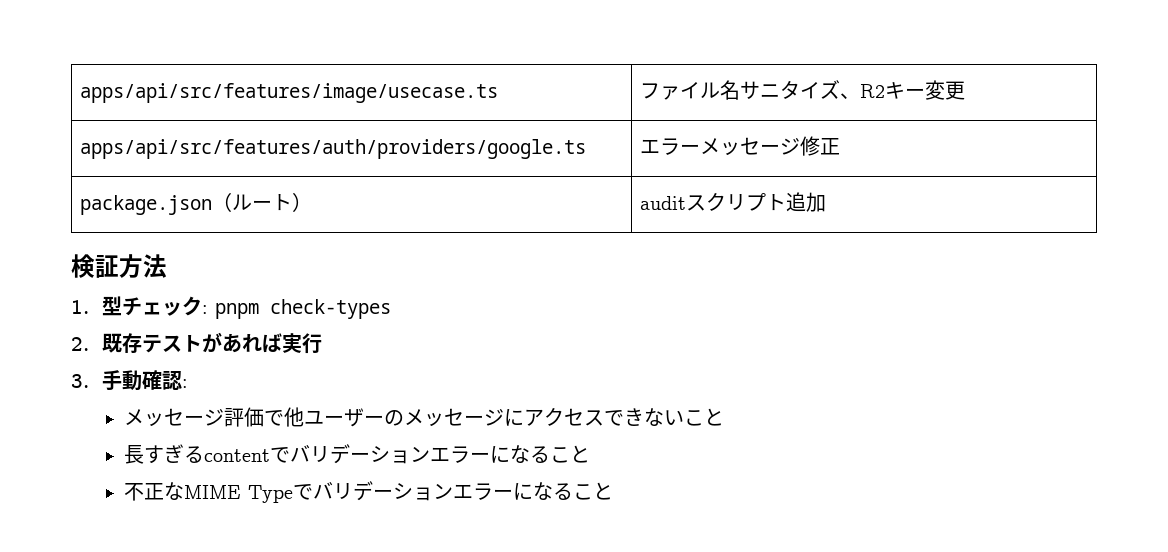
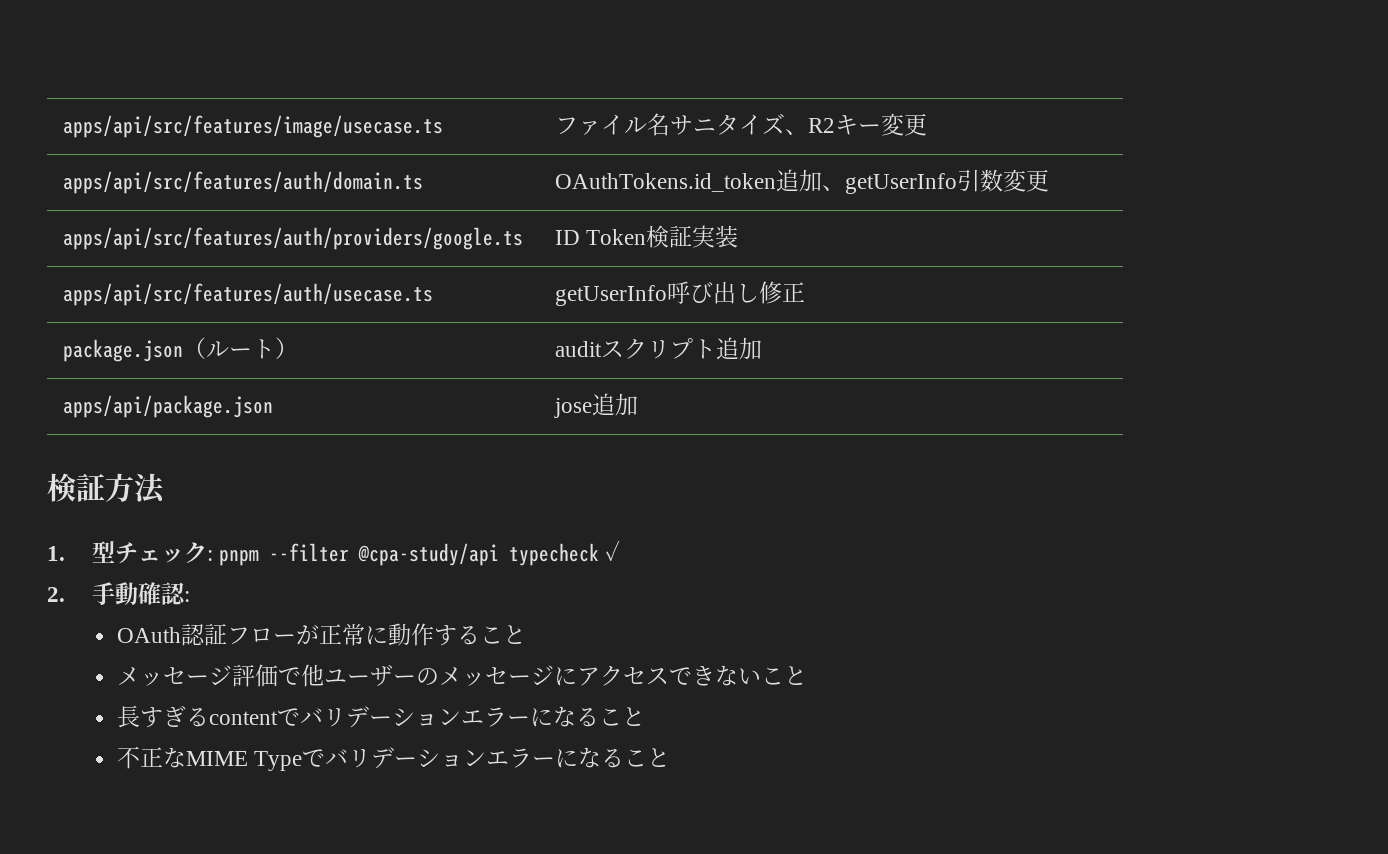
[80,139,587,159] [640,137,801,156] apps/api/src/features/auth/providers/google.ts | エラーメッセージ -> [62,171,423,194] [554,169,1049,194] [62,227,523,250] [554,225,738,248] [62,283,433,306] [554,281,759,306] apps/api/src/features/auth/domain.ts | OAuthTokens.id_token追加、getUserInfo引数変更 // apps/api/src/features/auth/providers/google.ts | ID Token検証実装 // apps/api/src/features/auth/usecase.ts | getUserInfo呼び出し
(827, 202) none -> [62,395,273,418] [553,393,638,418] // apps/api/package.json | jose追加
[270,299,392,319] [71,332,323,354] [71,370,189,391] check-types // 2.既存テストがあれば実行 // 3.手動確認: -> [268,540,621,566] [47,582,190,606] [117,623,527,646] --filter @cpa-study/api typecheck ✓ // 2.手動確認: // OAuth認証フローが正常に動作すること

